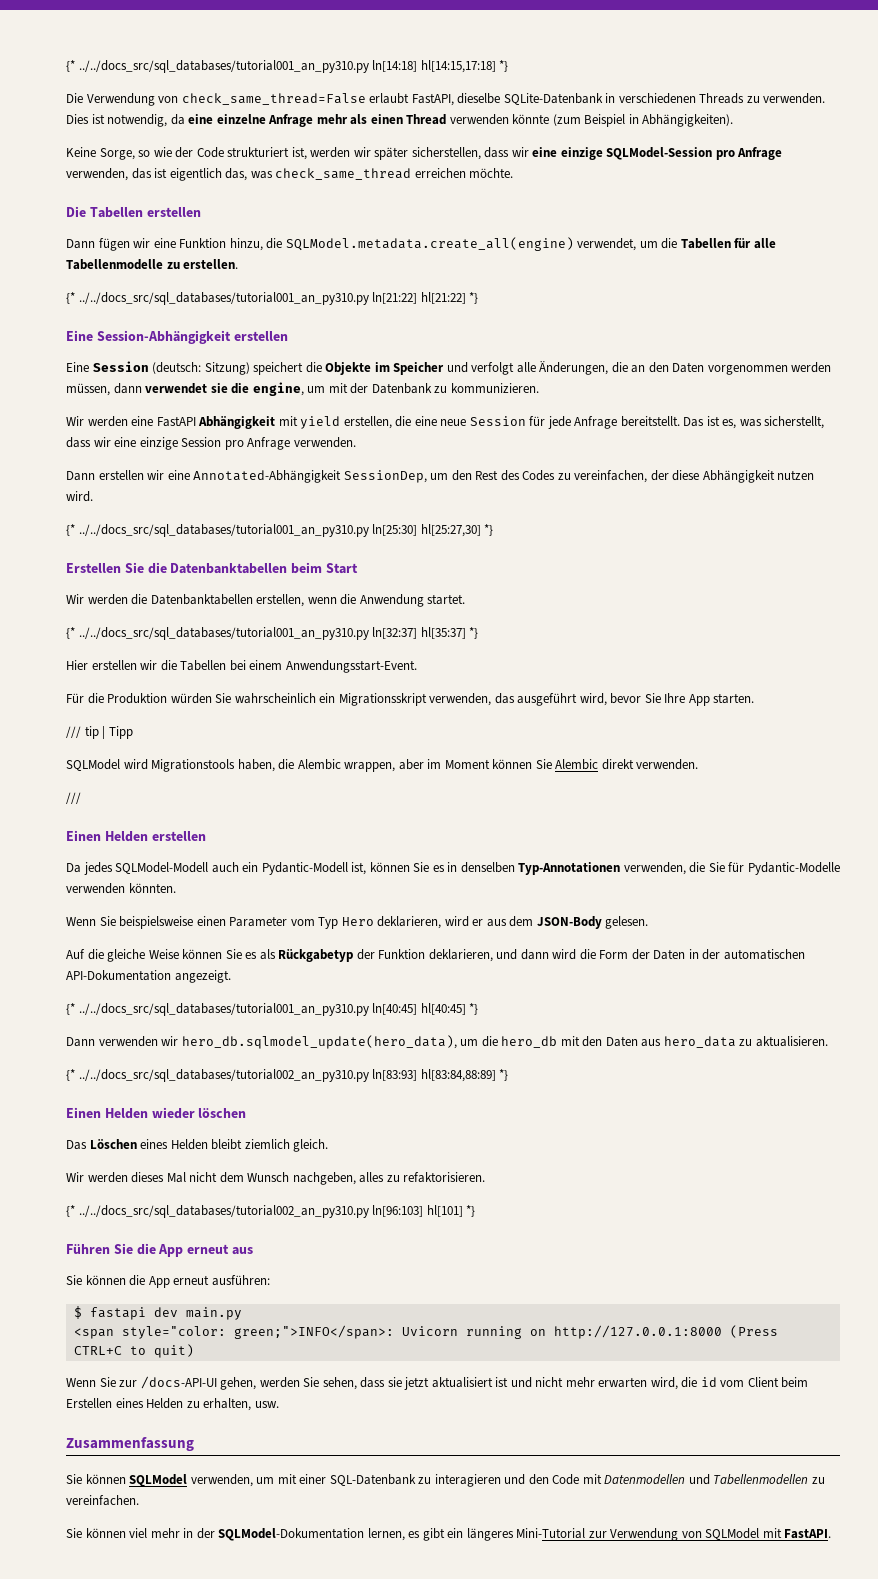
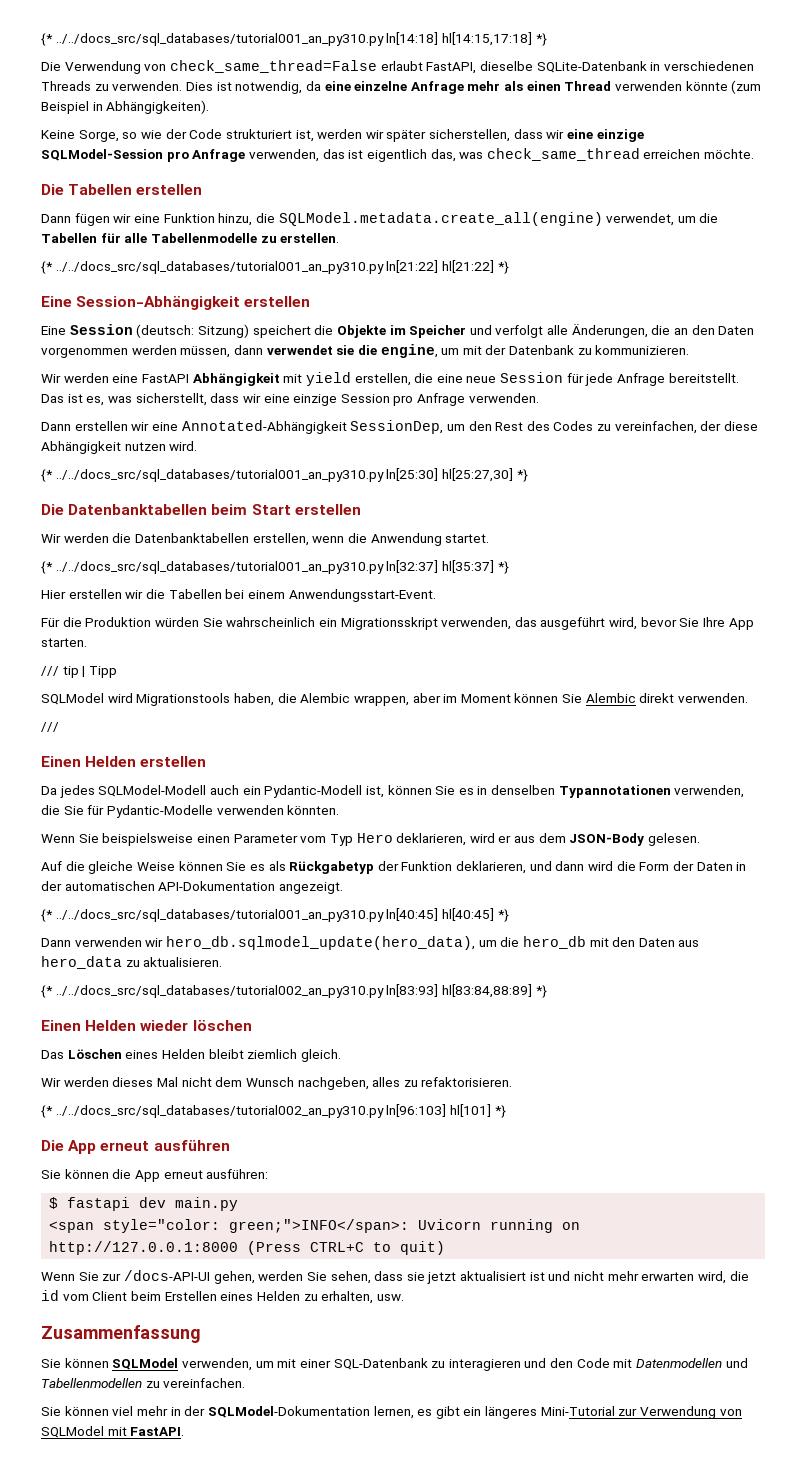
[66,562,167,574] Erstellen Sie die -> [41,504,64,515] Die
(358, 568) none -> [294,504,361,515] erstellen
[518,862,621,875] Typ-Annotationen -> [558,785,671,798] Typannotationen
[66,1243,253,1257] Führen Sie die App erneut aus -> [41,1140,230,1154] Die App erneut ausführen

